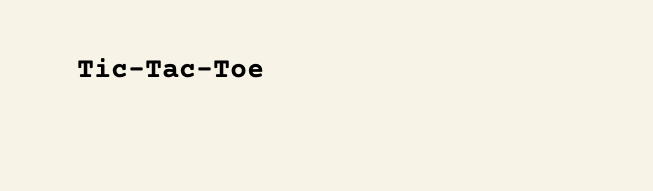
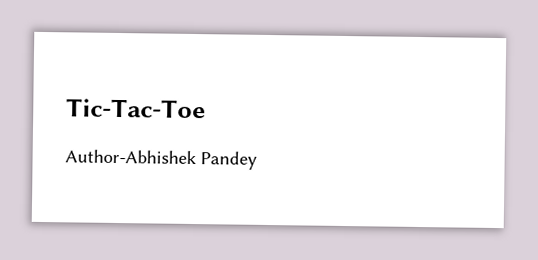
(264, 68) none -> [65,149,257,170] // Author-Abhishek Pandey

